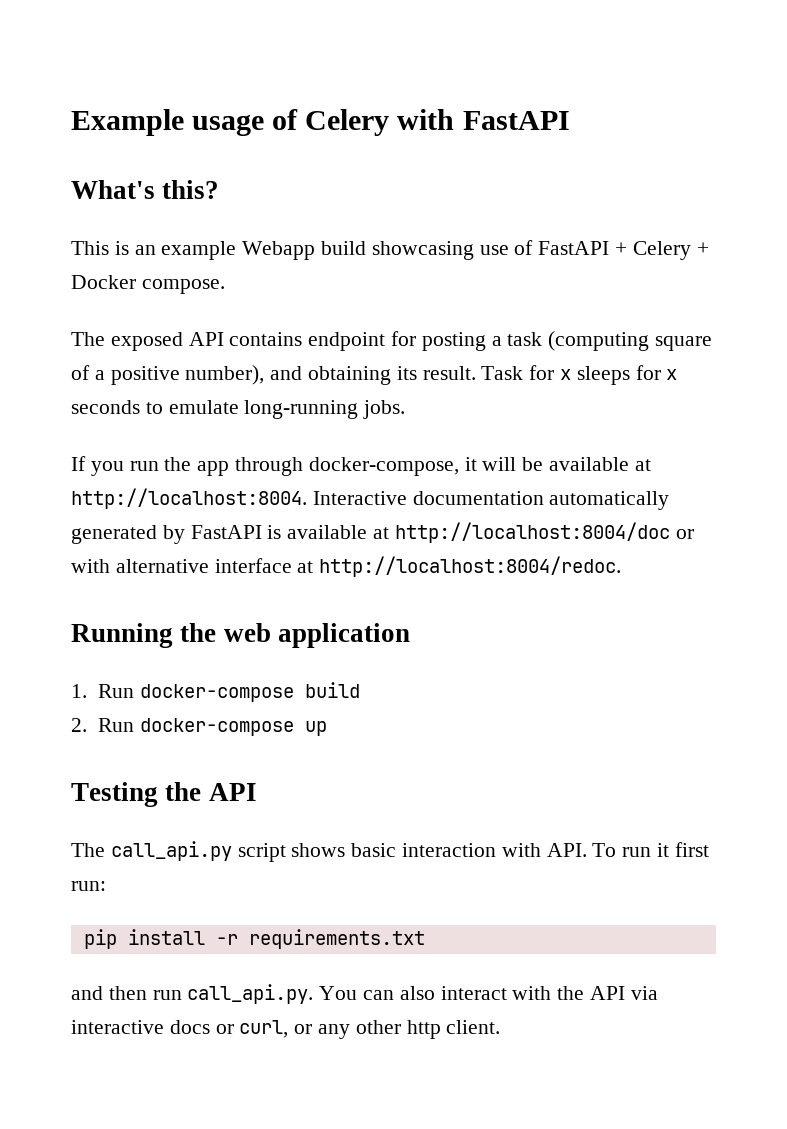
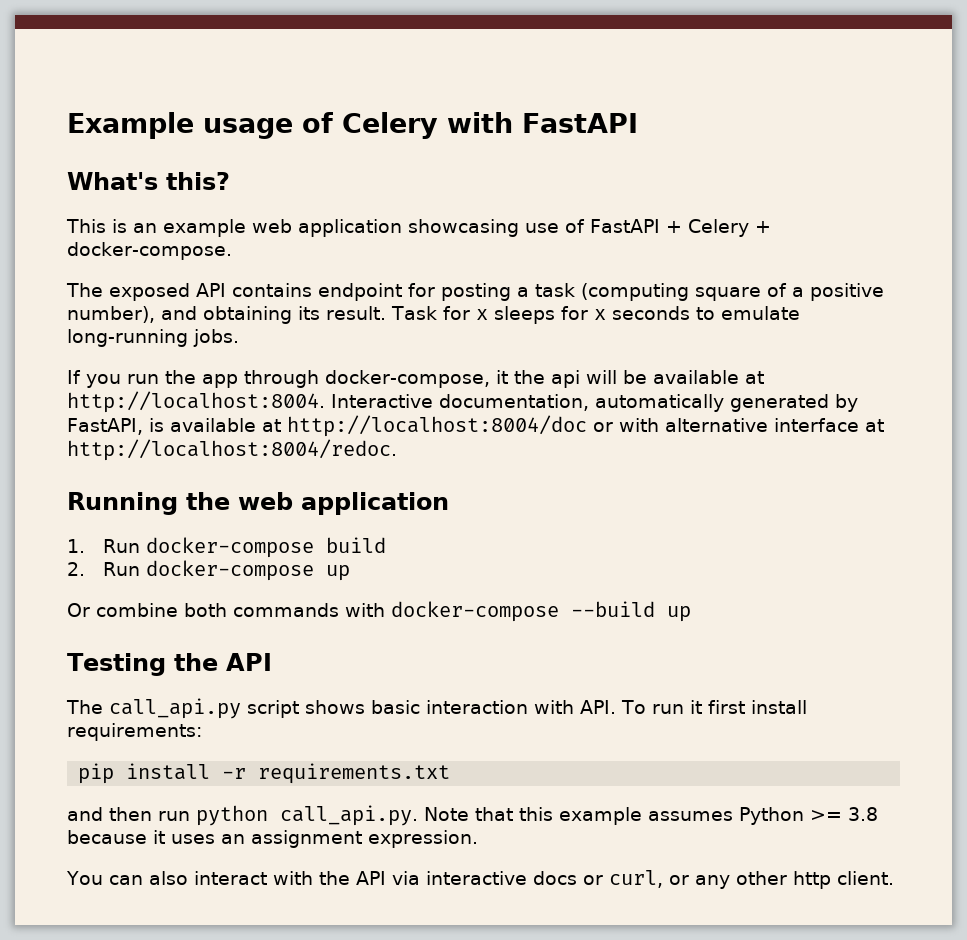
[242,241,367,260] Webapp build -> [252,219,402,237] web application
[71,275,225,294] Docker compose. -> [67,242,232,260] docker-compose.
(477, 464) none -> [513,370,580,388] the api
[412,491,544,505] documentation -> [439,394,589,411] documentation,
[190,525,262,539] FastAPI -> [67,418,143,435] FastAPI,
(327, 728) none -> [67,601,691,622] // Or combine both commands with docker-compose --build up
[71,881,106,891] run: -> [750,700,807,714] [67,723,202,741] install requirements:
[187,984,314,1004] call_api.py. -> [196,805,878,826] [67,830,478,848] python call_api.py. Note that this example assumes Python >= 3.8 because it uses an assignment expression. //

